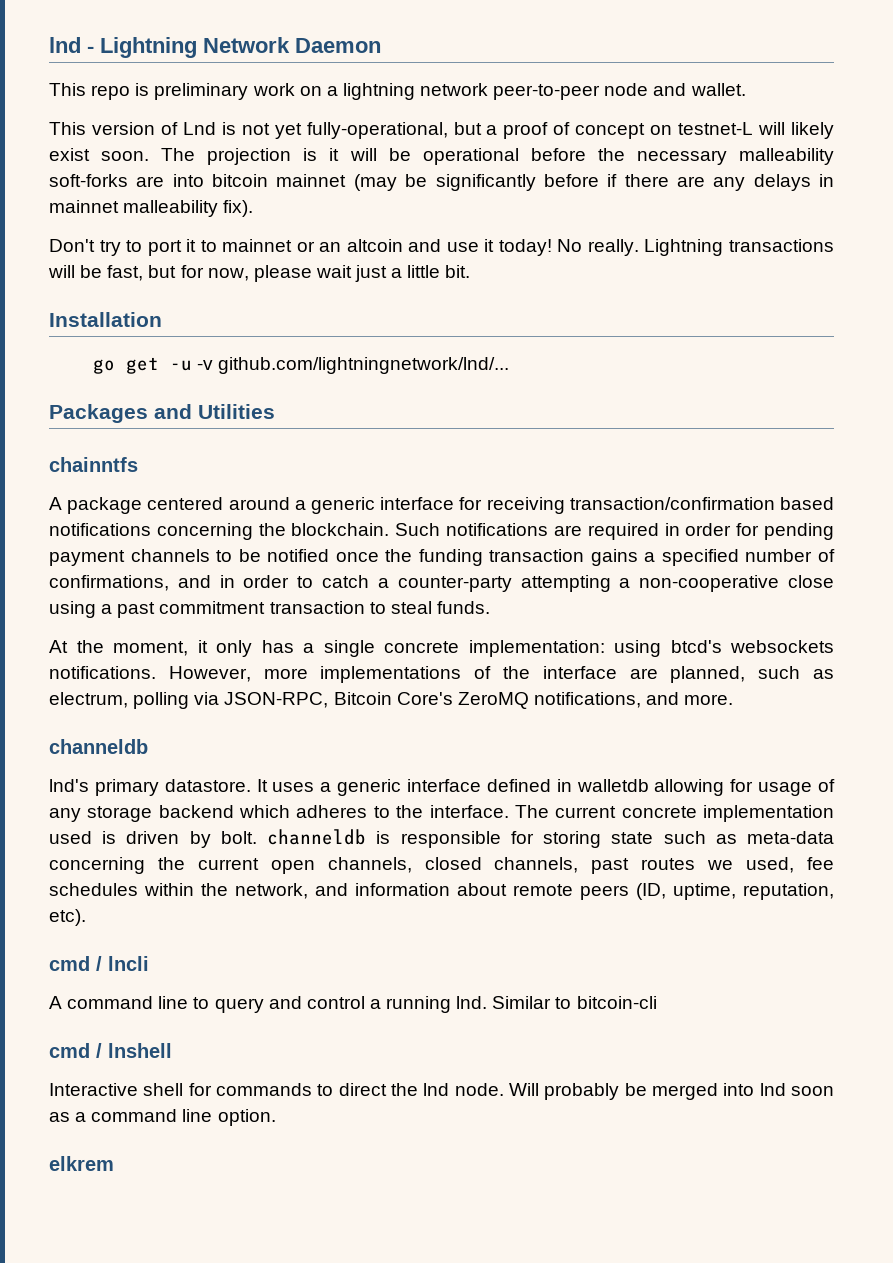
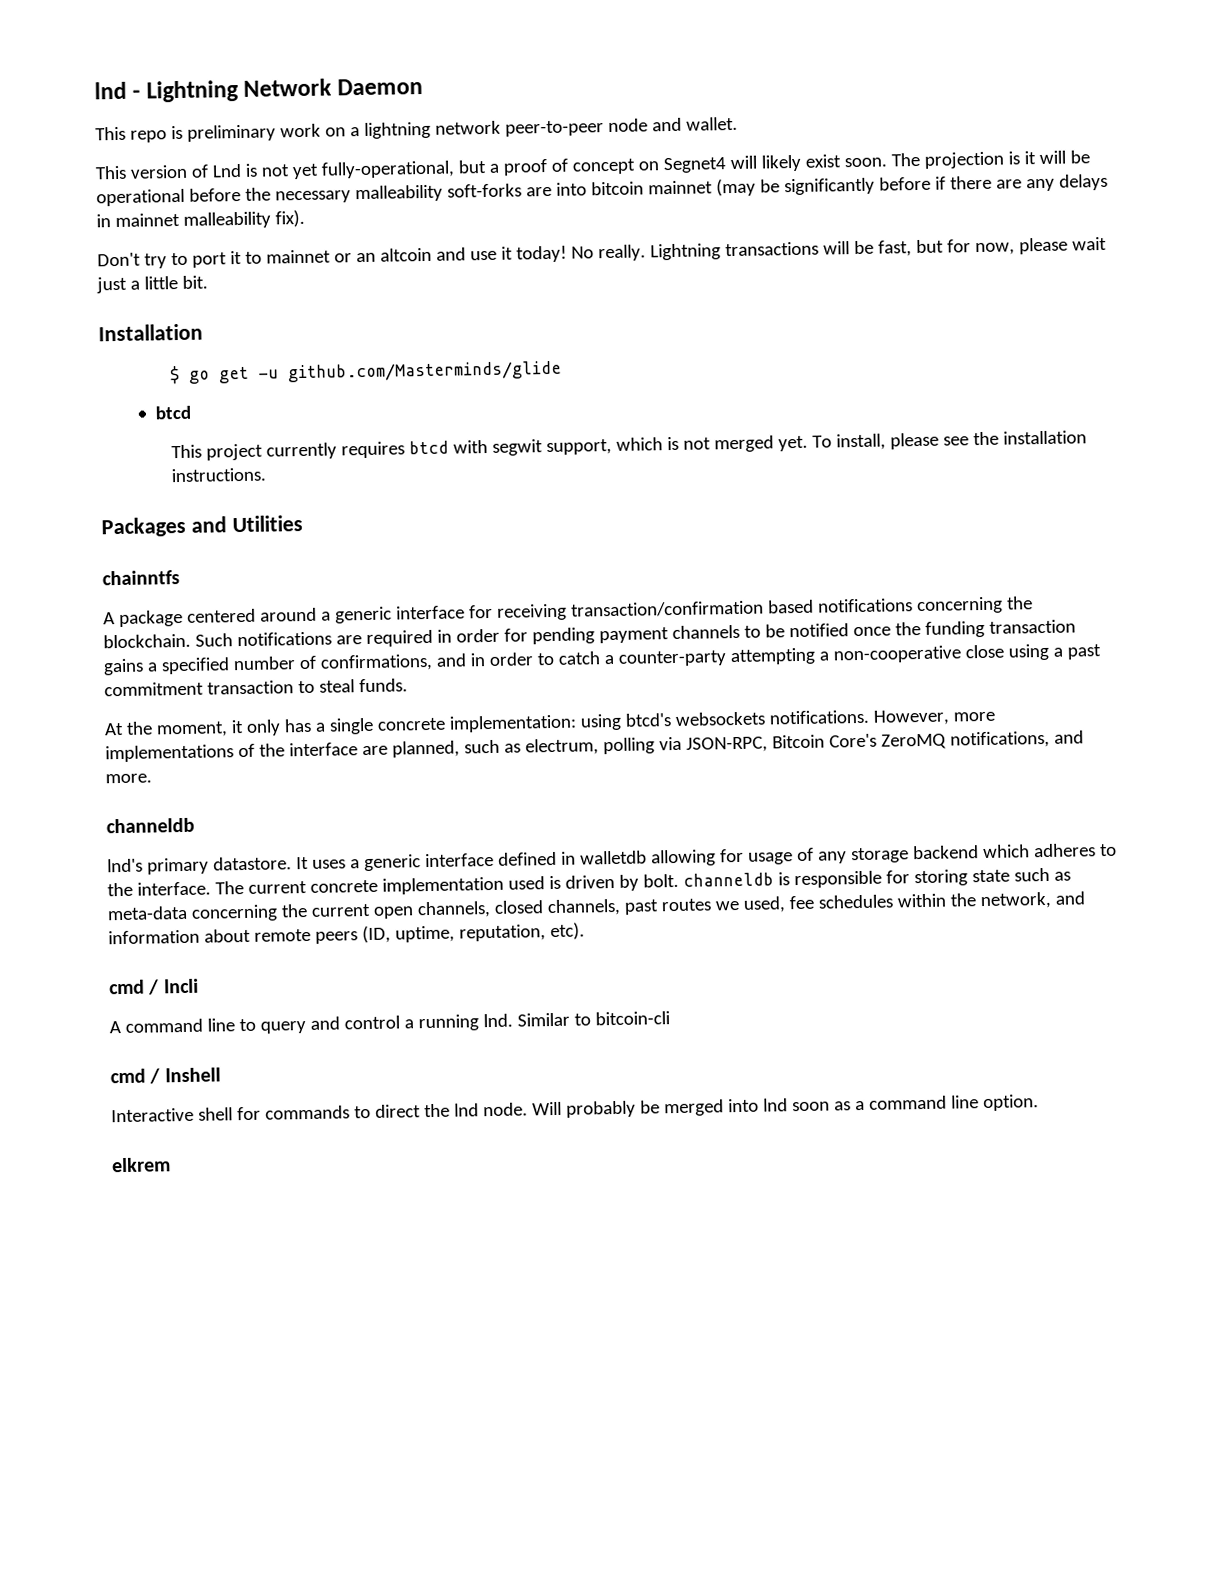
[678,122,754,135] testnet-L -> [662,157,727,174] Segnet4
(162, 319) none -> [169,365,180,385] $
[196,357,509,374] -v github.com/lightningnetwork/lnd/... -> [287,360,562,383] [154,405,191,420] [170,430,1087,461] [170,467,266,483] github.com/Masterminds/glide // btcd // This project currently requires btcd with segwit support, which is not merged yet. To install, please see the installation instructions.

